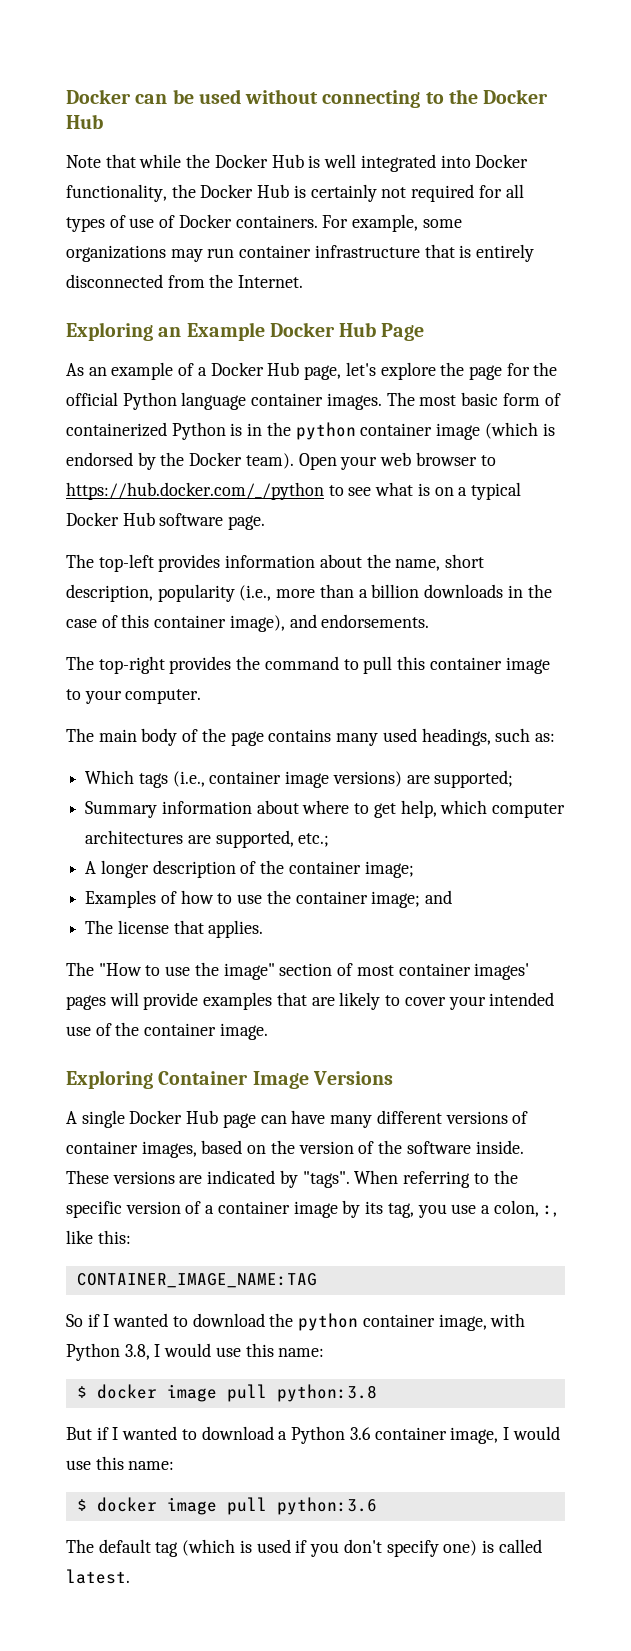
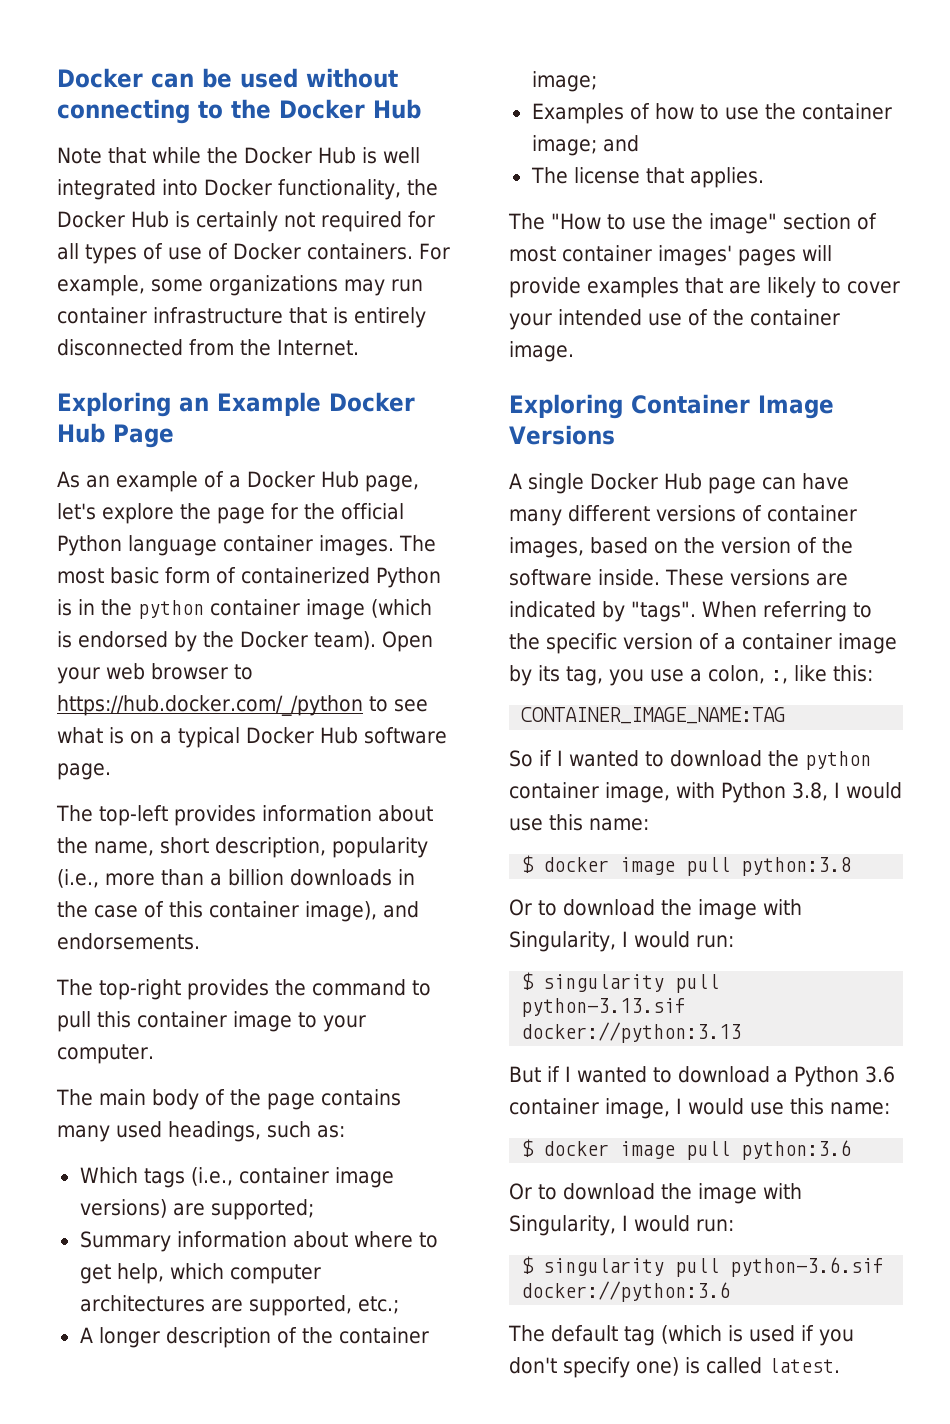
(377, 1393) none -> [509,899,802,920] [509,931,734,952] [521,972,720,993] [521,998,687,1017] [521,1022,742,1043] // Or to download the image with Singularity, I would run: // $ singularity pull python-3.13.sif docker://python:3.13
(377, 1506) none -> [509,1183,802,1204] [509,1215,734,1236] [521,1256,885,1277] [521,1281,731,1302] // Or to download the image with Singularity, I would run: // $ singularity pull python-3.6.sif docker://python:3.6

